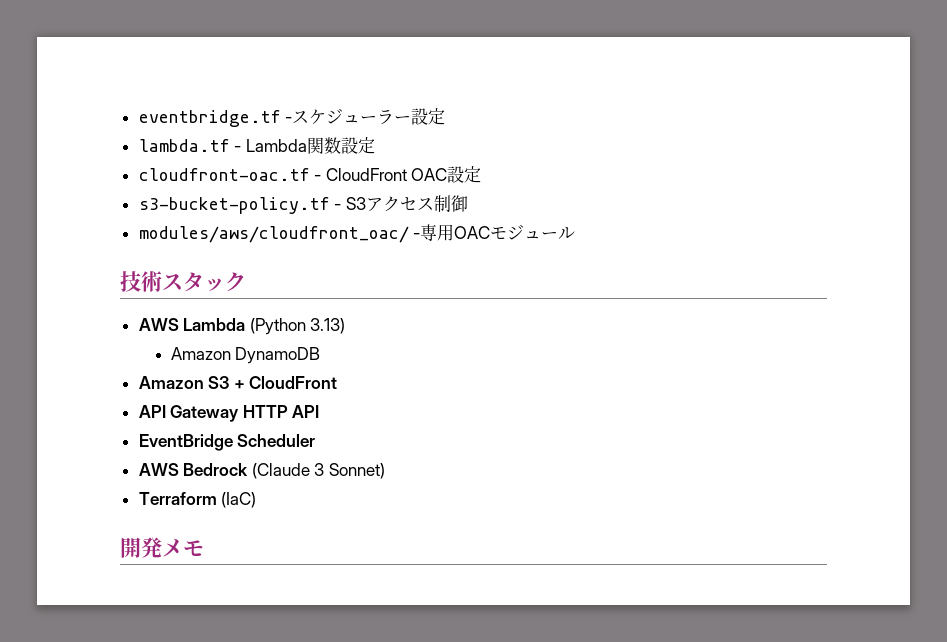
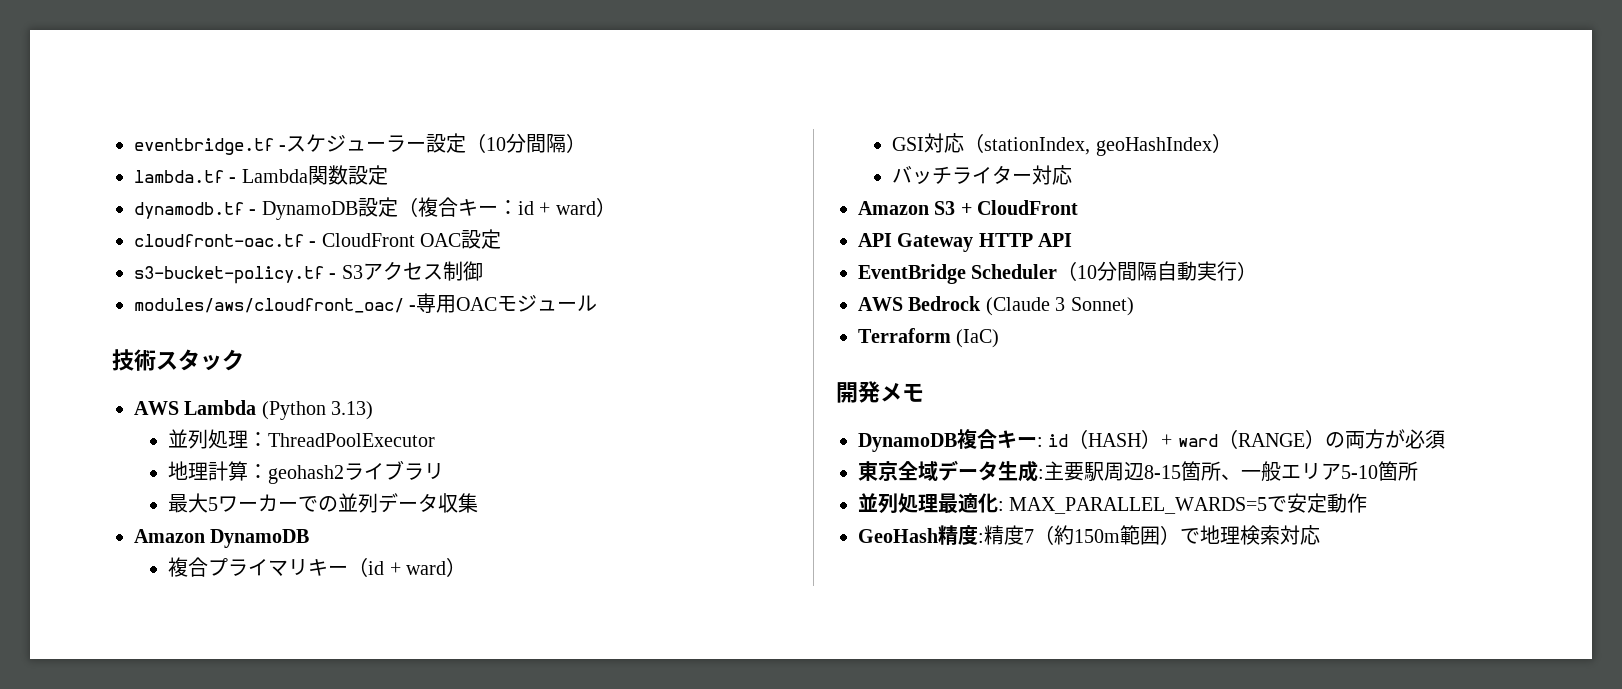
(446, 116) none -> [466,133,587,153] （10分間隔）
(375, 145) none -> [134,197,616,220] // dynamodb.tf - DynamoDB設定（複合キー：id + ward）
[170,347,321,364] Amazon DynamoDB -> [168,429,436,449] [168,460,445,484] [168,493,479,513] [134,529,310,548] [168,557,466,577] [892,133,1232,156] [892,165,1073,185] 並列処理：ThreadPoolExecutor // 地理計算：geohash2ライブラリ // 最大5ワーカーでの並列データ収集 // Amazon DynamoDB // 複合プライマリキー（id + ward） // GSI対応（stationIndex, geoHashIndex） // バッチライター対応
(316, 440) none -> [1057,261,1258,281] （10分間隔自動実行）
(204, 548) none -> [858,429,1445,452] [858,460,1418,482] [858,493,1368,514] [858,525,1320,545] // DynamoDB複合キー: id（HASH）+ ward（RANGE）の両方が必須 // 東京全域データ生成:主要駅周辺8-15箇所、一般エリア5-10箇所 // 並列処理最適化: MAX_PARALLEL_WARDS=5で安定動作 // GeoHash精度:精度7（約150m範囲）で地理検索対応

